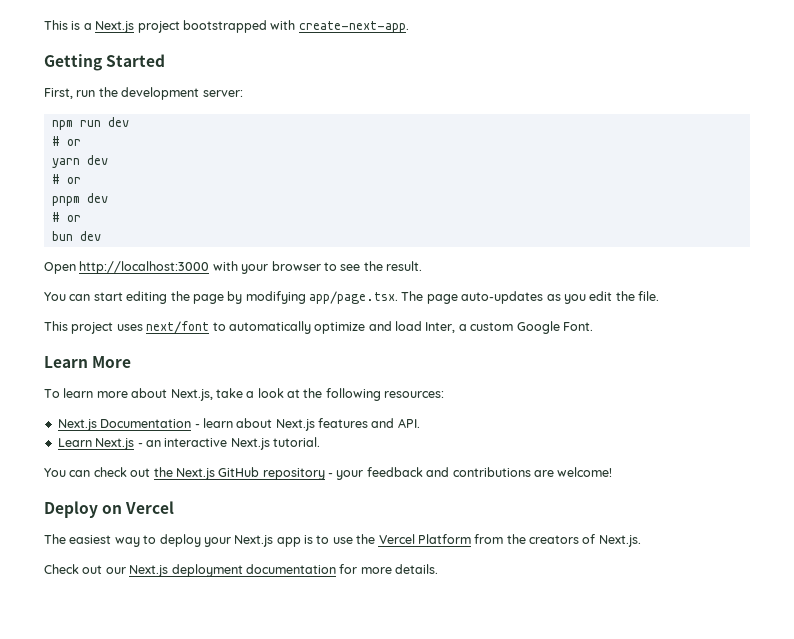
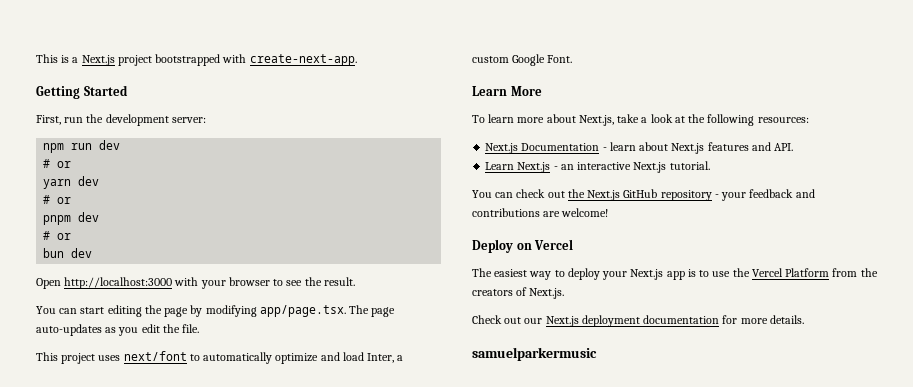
(438, 569) none -> [472,347,597,361] // samuelparkermusic

